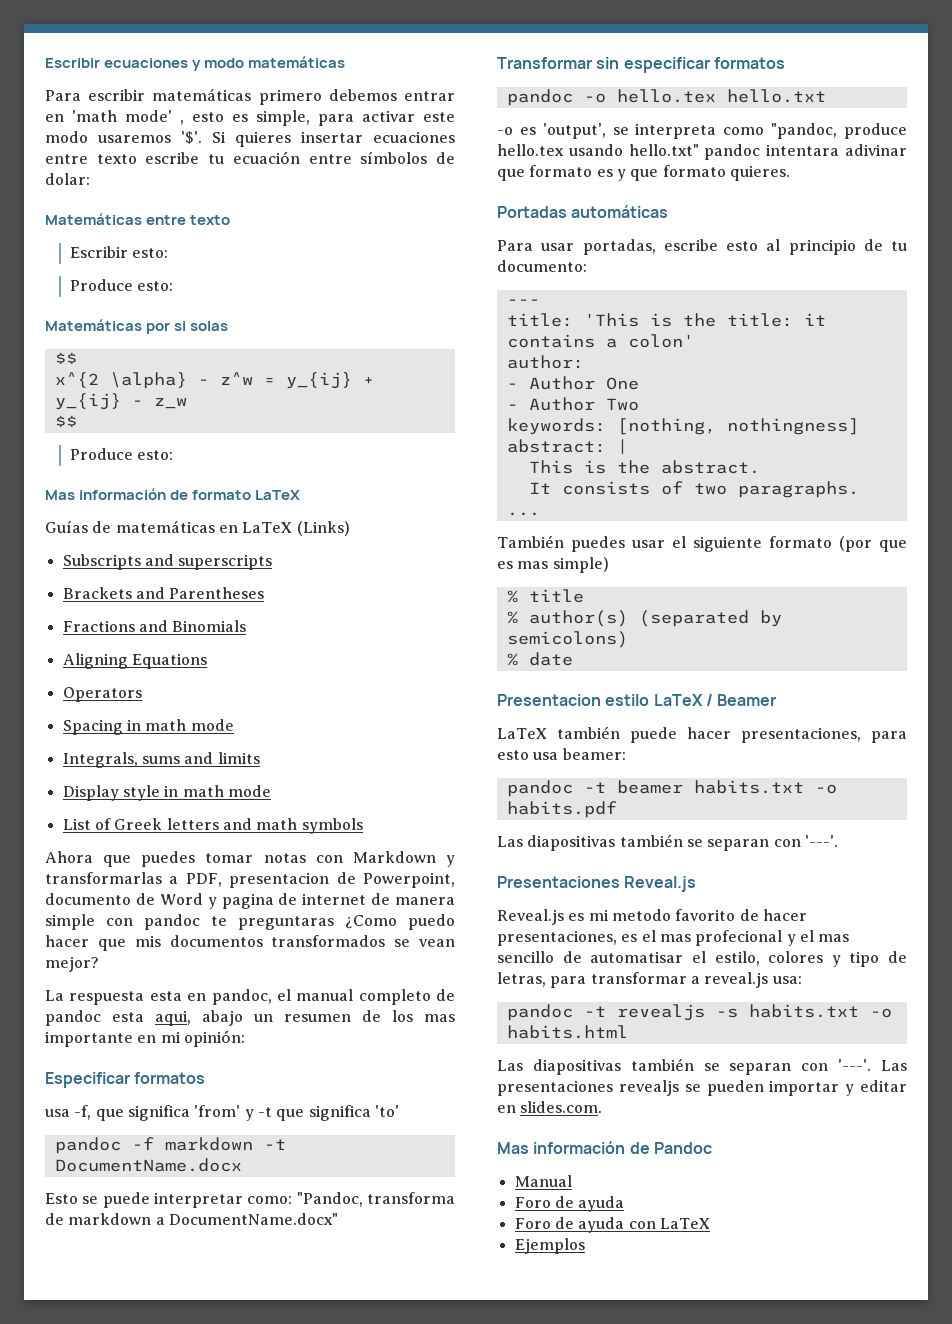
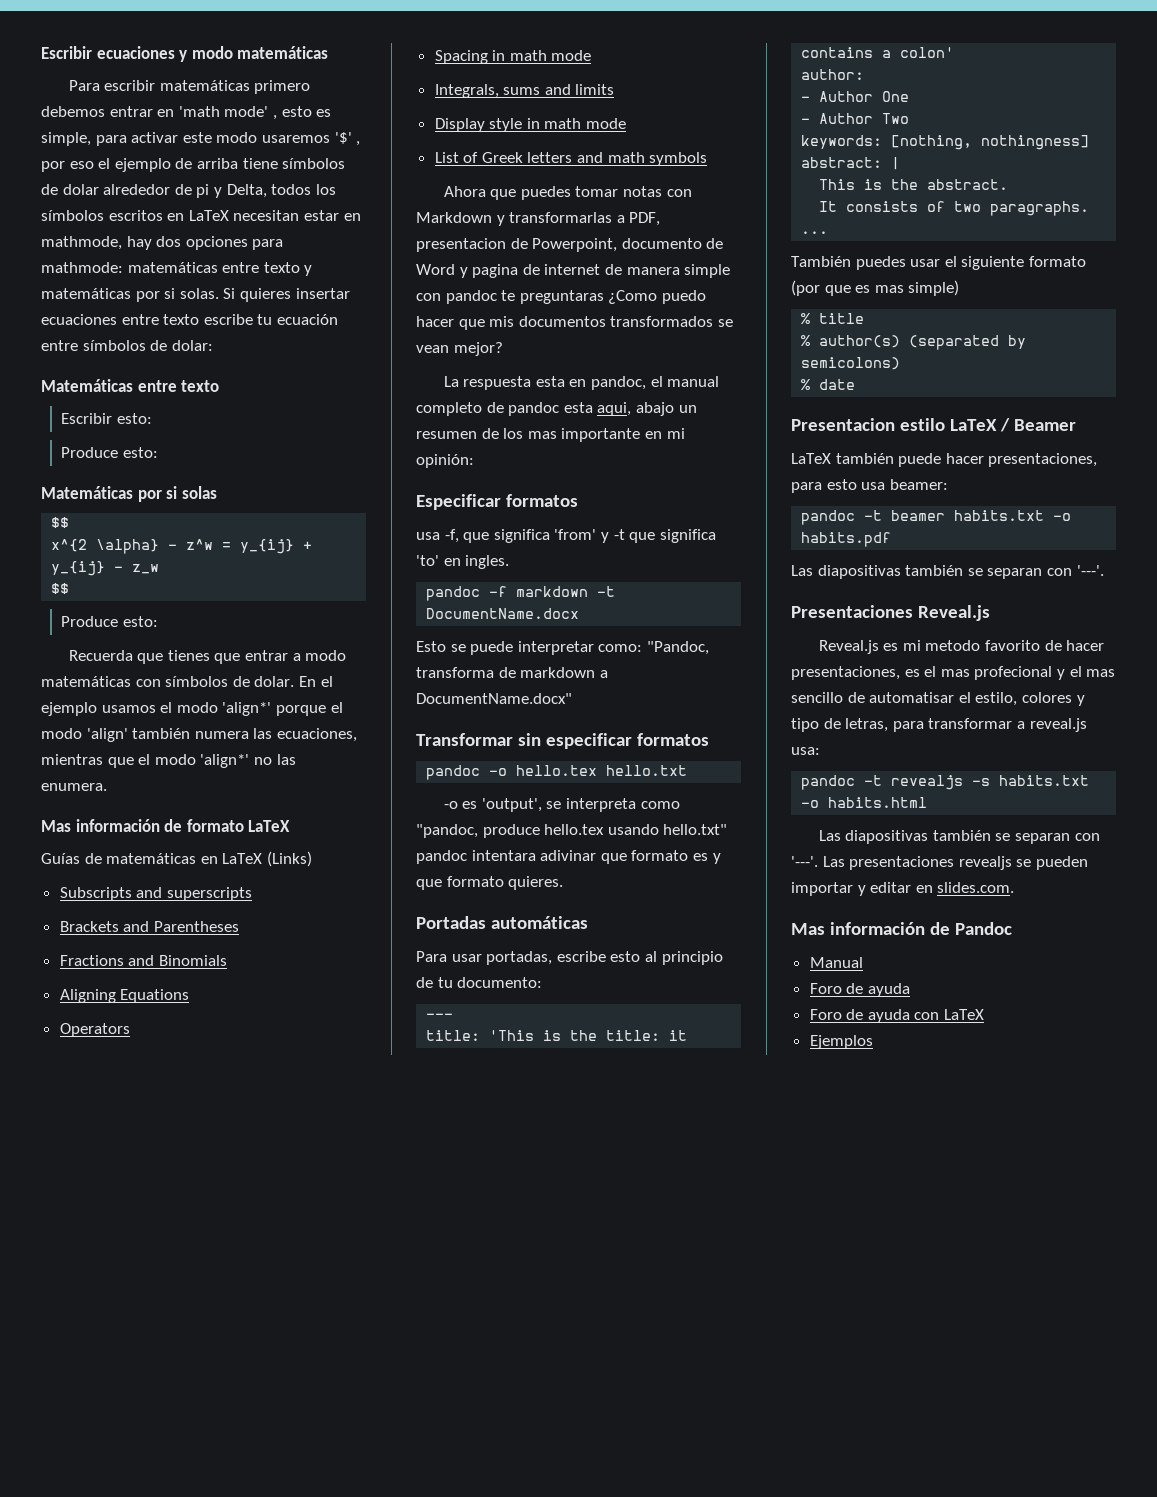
[181,131,202,144] '$'. -> [334,132,361,146] [41,158,346,172] [41,184,336,198] [41,210,361,221] [41,236,284,250] [41,262,313,276] [41,288,219,302] '$' , por eso el ejemplo de arriba tiene símbolos de dolar alrededor de pi y Delta, todos los símbolos escritos en LaTeX necesitan estar en mathmode, hay dos opciones para mathmode: matemáticas entre texto y matemáticas por si solas.
(174, 455) none -> [68,650,347,664] [41,676,333,687] [41,702,343,716] [41,728,357,742] [41,754,296,768] [41,783,107,791] // Recuerda que tienes que entrar a modo matemáticas con símbolos de dolar. En el ejemplo usamos el modo 'align*' porque el modo 'align' también numera las ecuaciones, mientras que el modo 'align*' no las enumera.
(399, 1111) none -> [443,555,510,569] en ingles.

